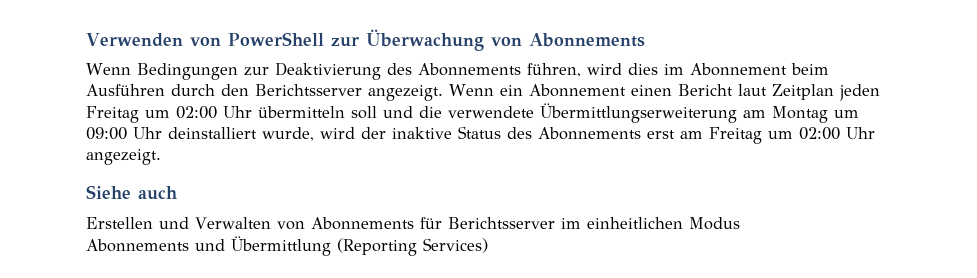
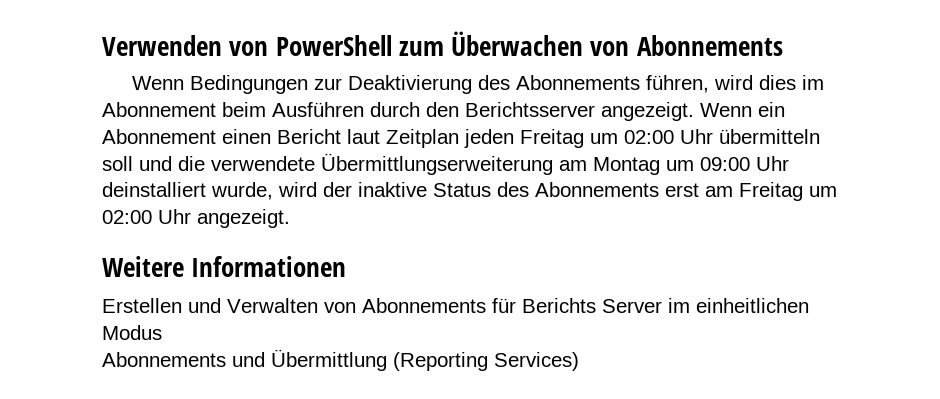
[330,29,484,51] zur Überwachung -> [398,31,584,56] zum Überwachen
[86,185,177,200] Siehe auch -> [102,256,347,277] Weitere Informationen
[447,217,555,229] Berichtsserver -> [522,298,662,313] Berichts Server

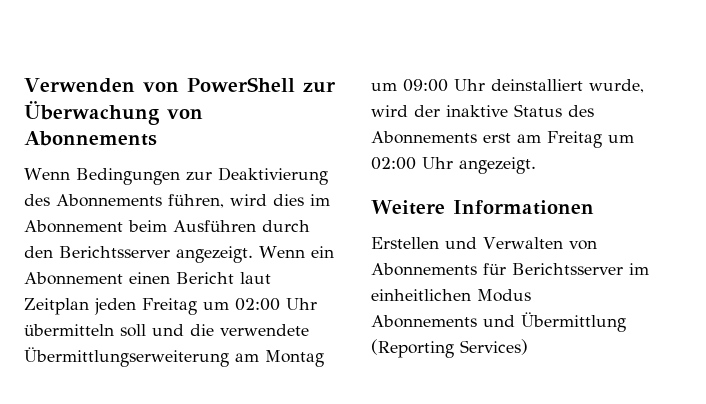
[398,31,584,56] zum Überwachen -> [302,81,336,93] [24,101,160,125] zur Überwachung
[522,298,662,313] Berichts Server -> [512,263,623,275] Berichtsserver

